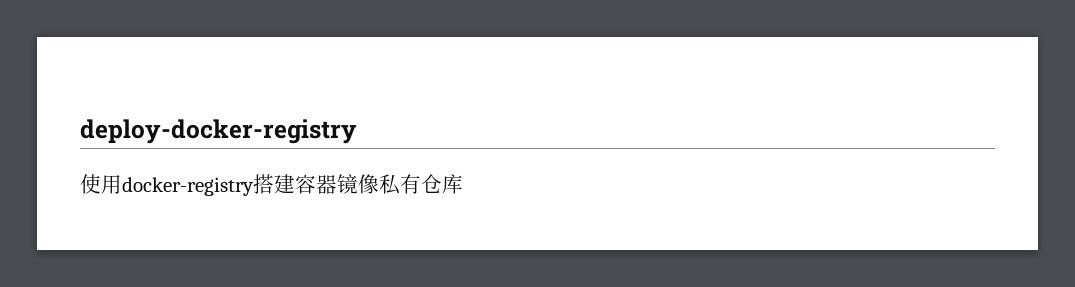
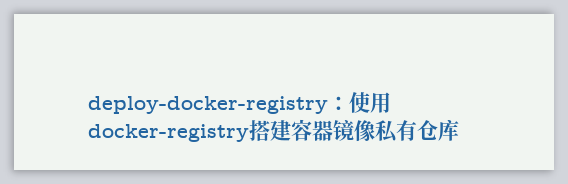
(357, 131) // -> [328,96,349,110] ：

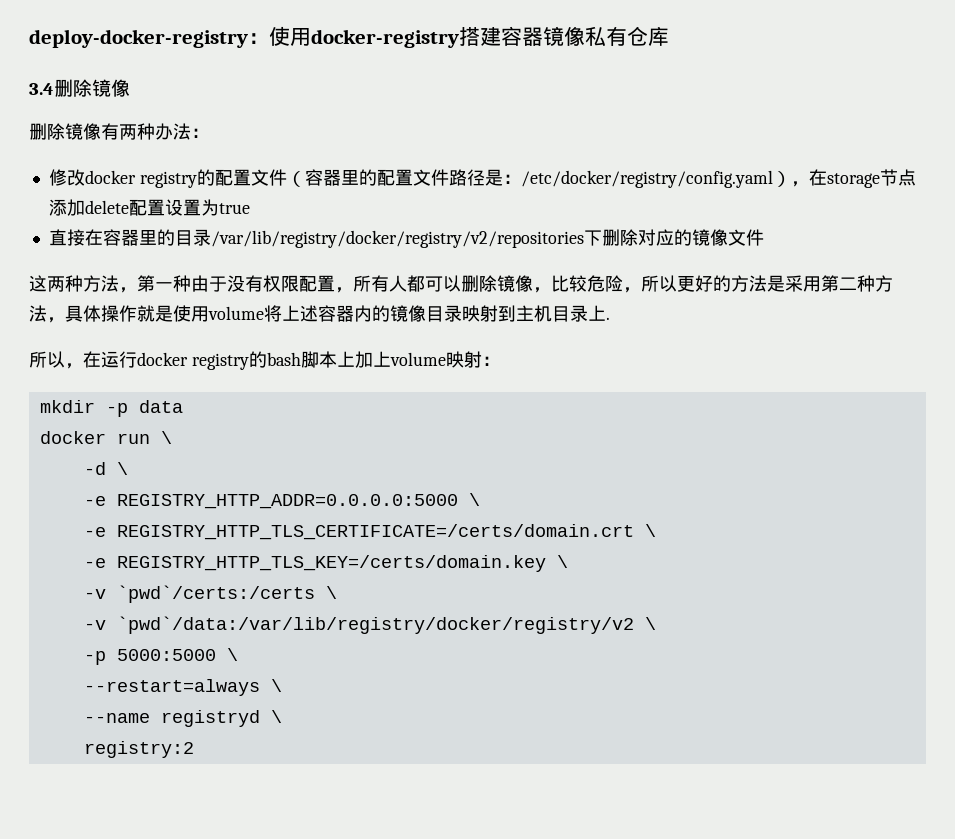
(459, 130) none -> [29,79,130,97] [29,123,209,140] [48,169,916,188] [48,199,250,216] [48,229,764,248] [29,275,893,293] [29,305,610,323] [29,351,500,370] [39,400,183,417] [39,431,172,444] [83,462,128,475] [83,493,480,509] [83,524,656,540] [83,555,568,572] [83,585,337,603] [83,616,656,634] [83,648,238,665] [83,679,282,696] [83,710,282,727] [83,741,194,758] // 3.4删除镜像 // 删除镜像有两种办法： // 修改docker registry的配置文件（容器里的配置文件路径是：/etc/docker/registry/config.yaml），在storage节点添加delete配置设置为true // 直接在容器里的目录/var/lib/registry/docker/registry/v2/repositories下删除对应的镜像文件 // 这两种方法，第一种由于没有权限配置，所有人都可以删除镜像，比较危险，所以更好的方法是采用第二种方法，具体操作就是使用volume将上述容器内的镜像目录映射到主机目录上. // 所以，在运行docker registry的bash脚本上加上volume映射： // mkdir -p data // docker run \ // -d \ // -e REGISTRY_HTTP_ADDR=0.0.0.0:5000 \ // -e REGISTRY_HTTP_TLS_CERTIFICATE=/certs/domain.crt \ // -e REGISTRY_HTTP_TLS_KEY=/certs/domain.key \ // -v `pwd`/certs:/certs \ // -v `pwd`/data:/var/lib/registry/docker/registry/v2 \ // -p 5000:5000 \ // --restart=always \ // --name registryd \ // registry:2

